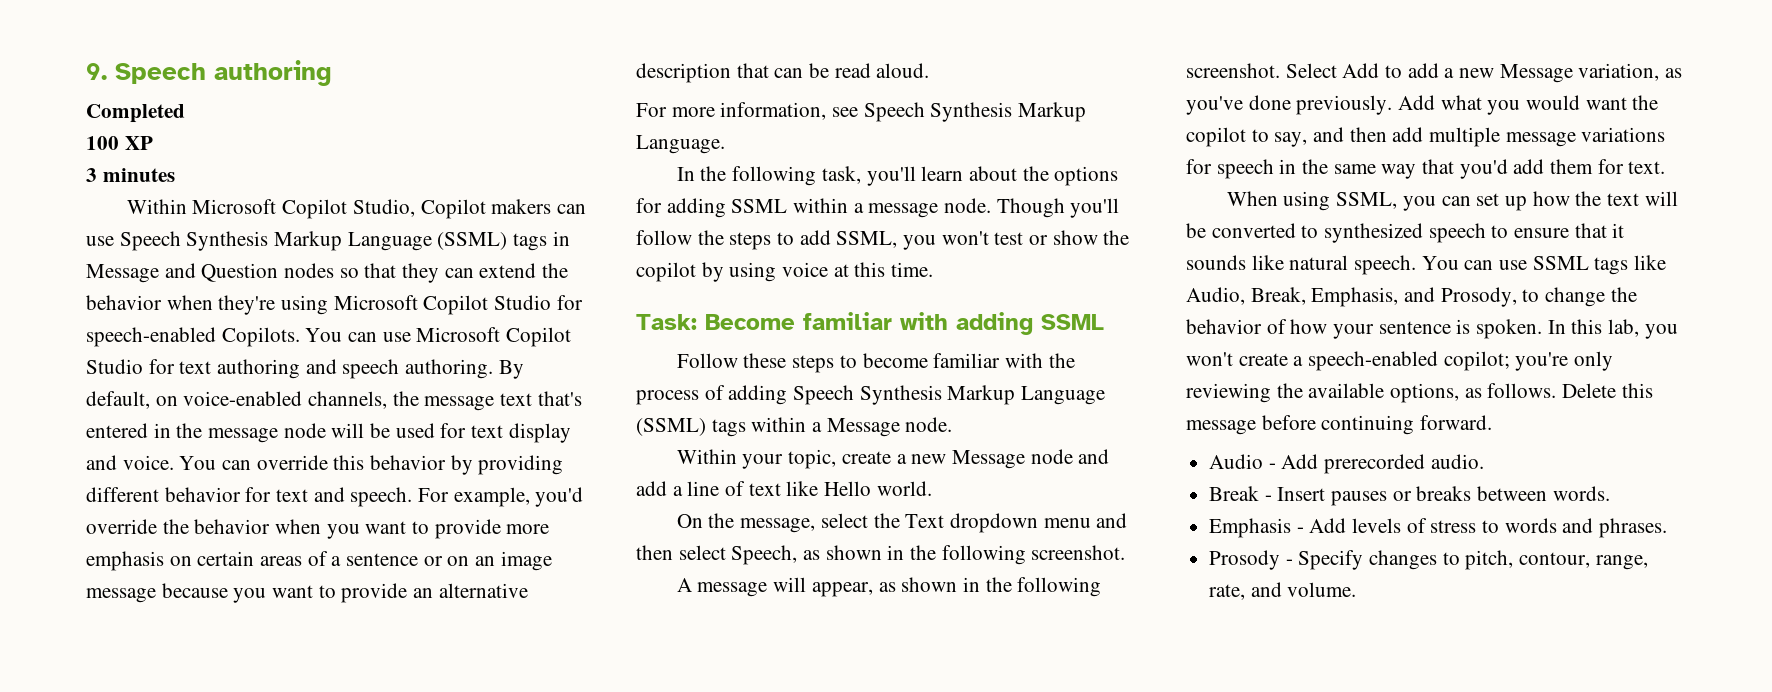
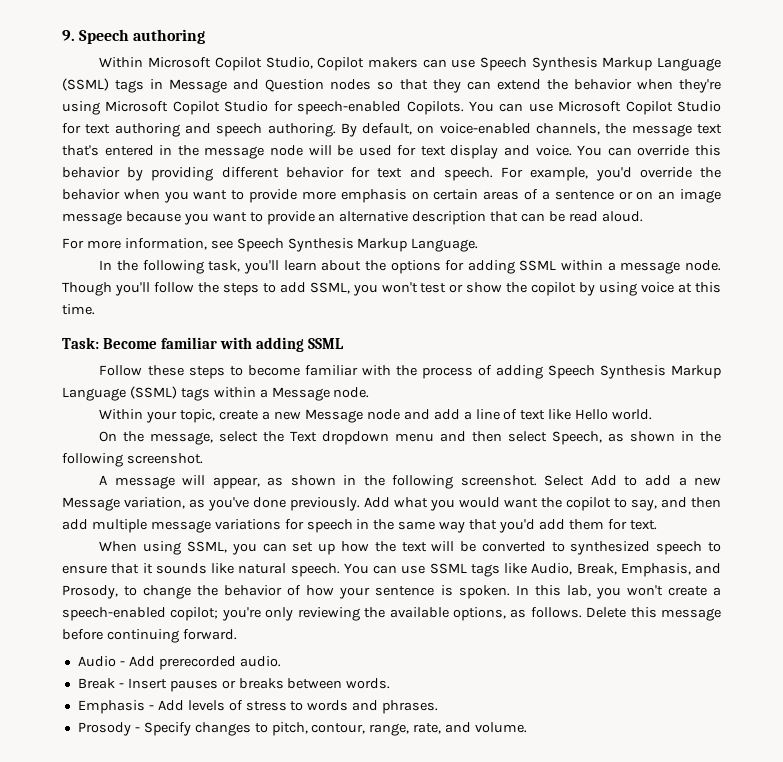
[86,104,185,123] [86,136,153,150] [86,168,175,182] // Completed // 100 XP // 3 minutes -> (206, 36) none

